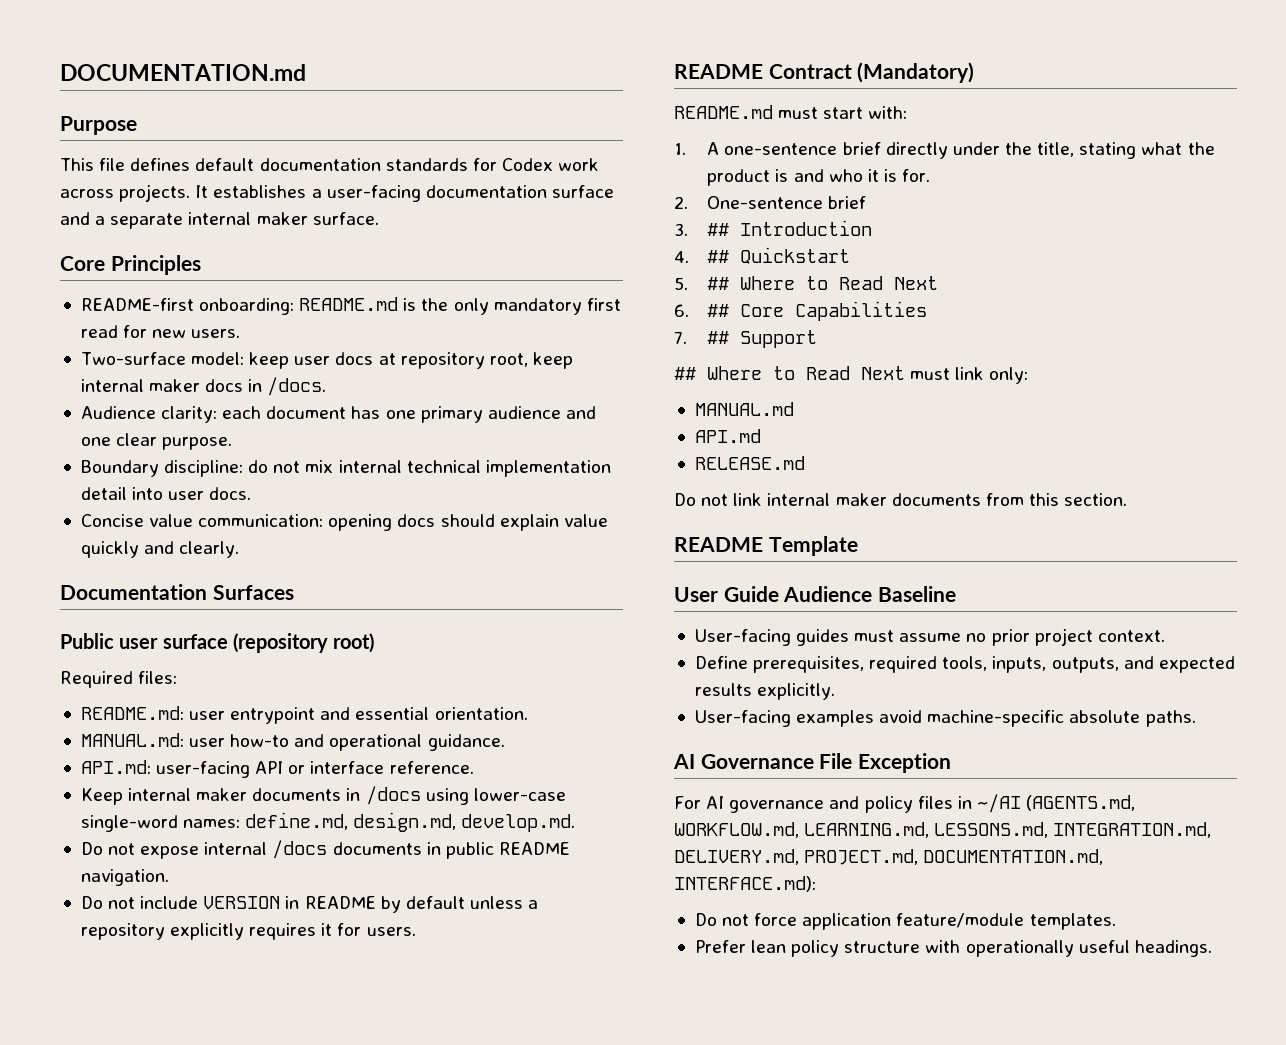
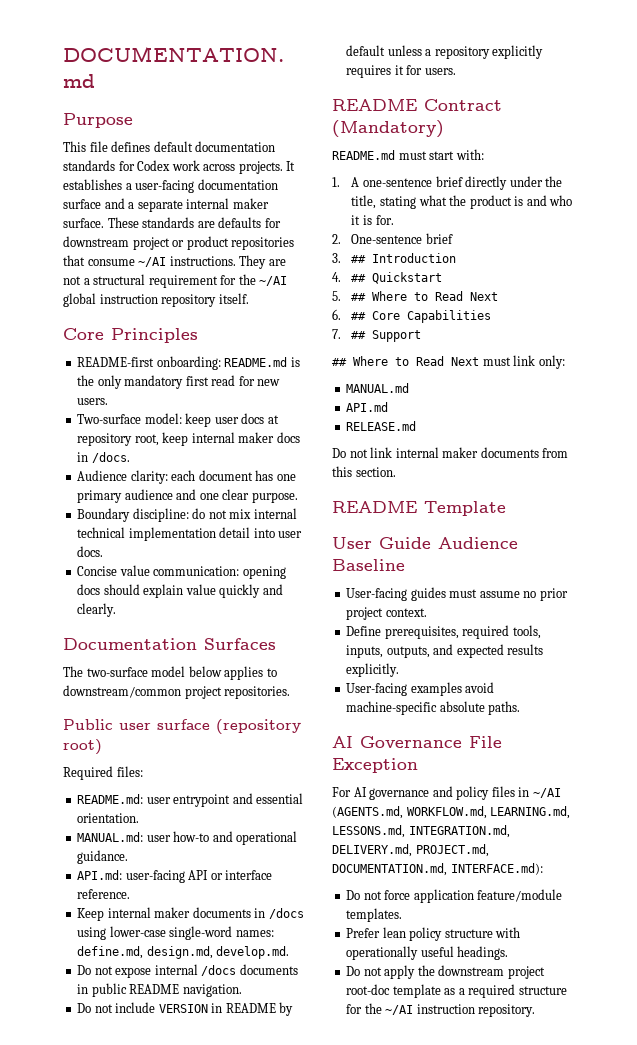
(379, 218) none -> [107,217,281,228] [63,236,295,250] [63,255,286,269] [63,274,288,288] [63,293,249,307] These standards are defaults for downstream project or product repositories that consume ~/AI instructions. They are not a structural requirement for the ~/AI global instruction repository itself.
(294, 592) none -> [63,666,277,680] [63,685,291,699] // The two-surface model below applies to downstream/common project repositories.
(1212, 948) none -> [346,965,545,979] [346,984,567,998] [346,1003,536,1017] // Do not apply the downstream project root-doc template as a required structure for the ~/AI instruction repository.

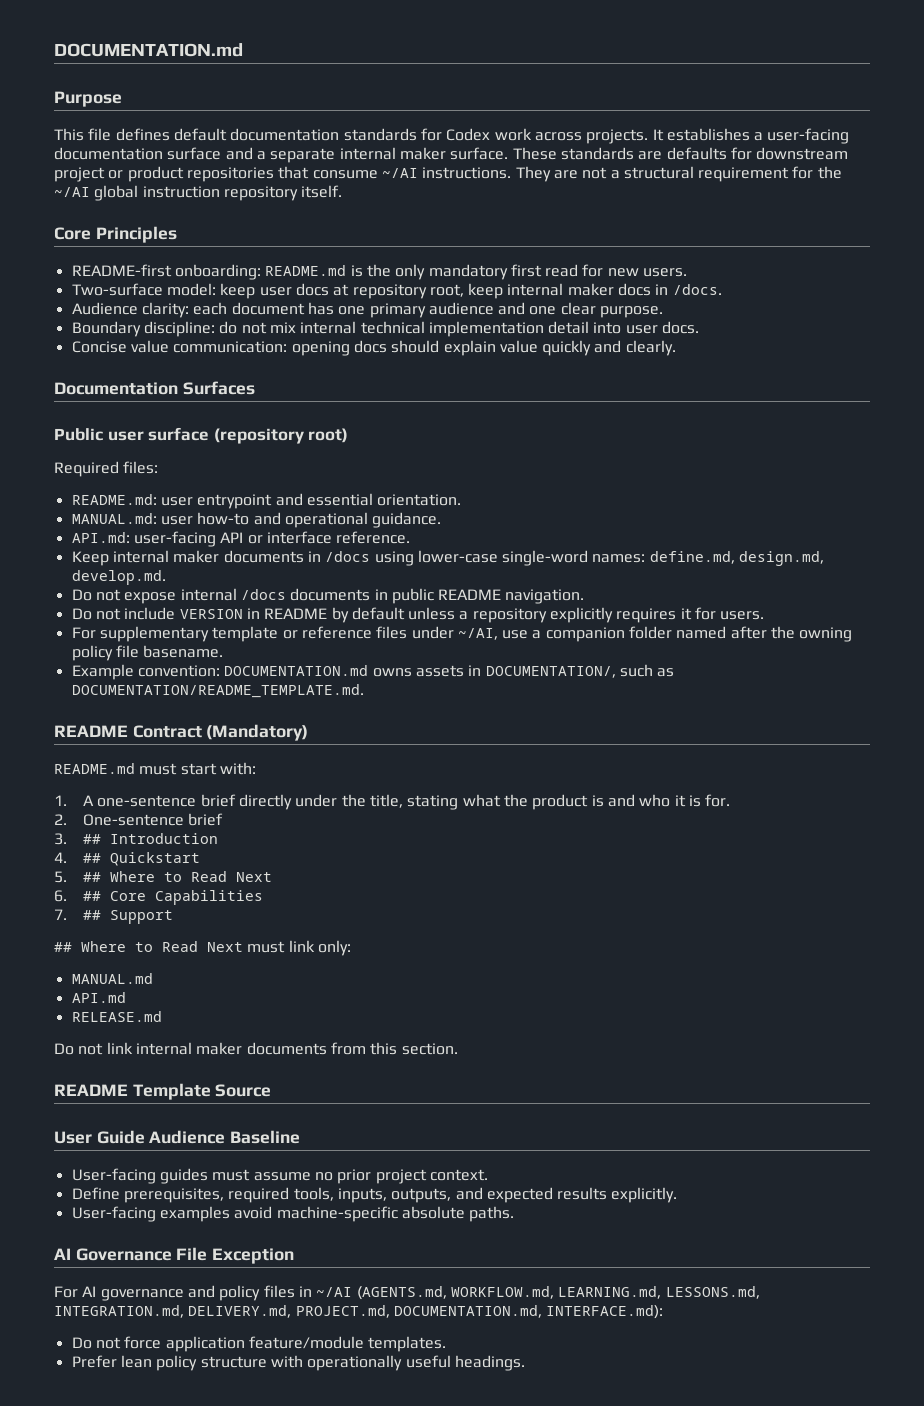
[63,666,277,680] [63,685,291,699] // The two-surface model below applies to downstream/common project repositories. -> (255, 388) none
(456, 71) none -> [71,626,853,642] [71,645,224,661] [71,664,675,680] [71,684,364,698] // For supplementary template or reference files under ~/AI, use a companion folder named after the owning policy file basename. // Example convention: DOCUMENTATION.md owns assets in DOCUMENTATION/, such as DOCUMENTATION/README_TEMPLATE.md.
(506, 508) none -> [215,1084,272,1097] Source
[346,965,545,979] [346,984,567,998] [346,1003,536,1017] // Do not apply the downstream project root-doc template as a required structure for the ~/AI instruction repository. -> (525, 1363) none

